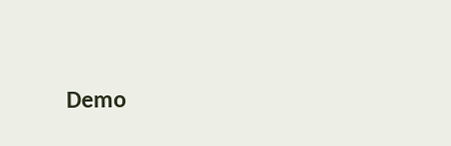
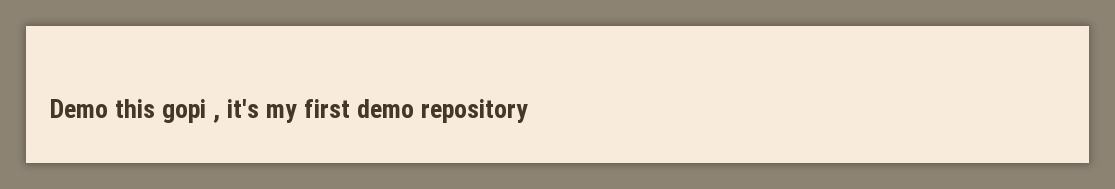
(127, 99) none -> [115,99,529,123] this gopi , it's my first demo repository

